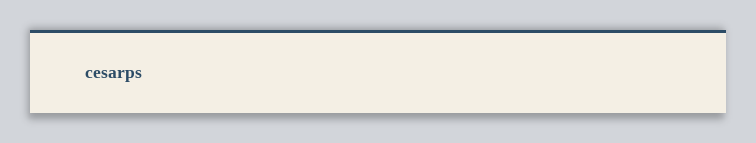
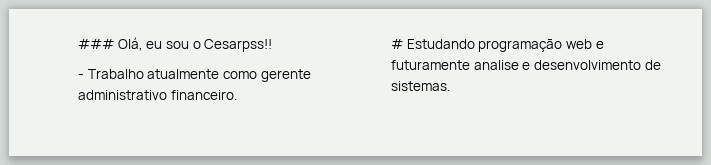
[85,70,142,82] cesarps -> [78,37,273,52] [78,69,311,82] [78,90,237,100] [391,39,604,52] [391,60,661,70] [391,81,450,91] ### Olá, eu sou o Cesarpss!! // - Trabalho atualmente como gerente administrativo financeiro. // # Estudando programação web e futuramente analise e desenvolvimento de sistemas.

